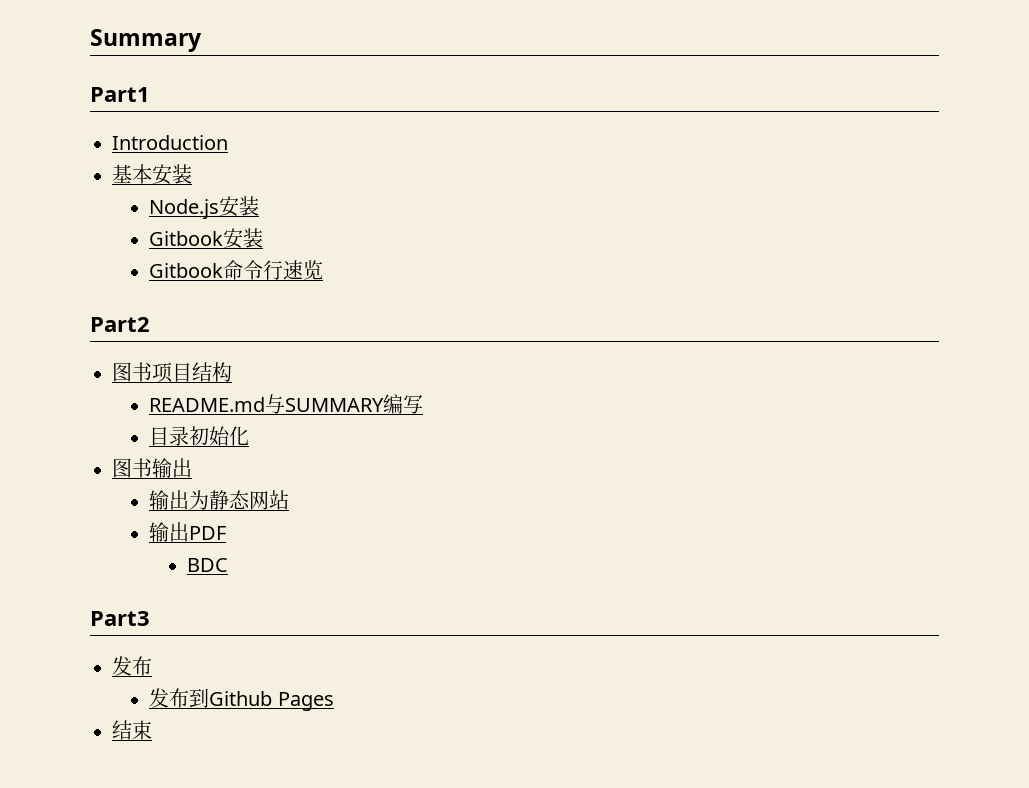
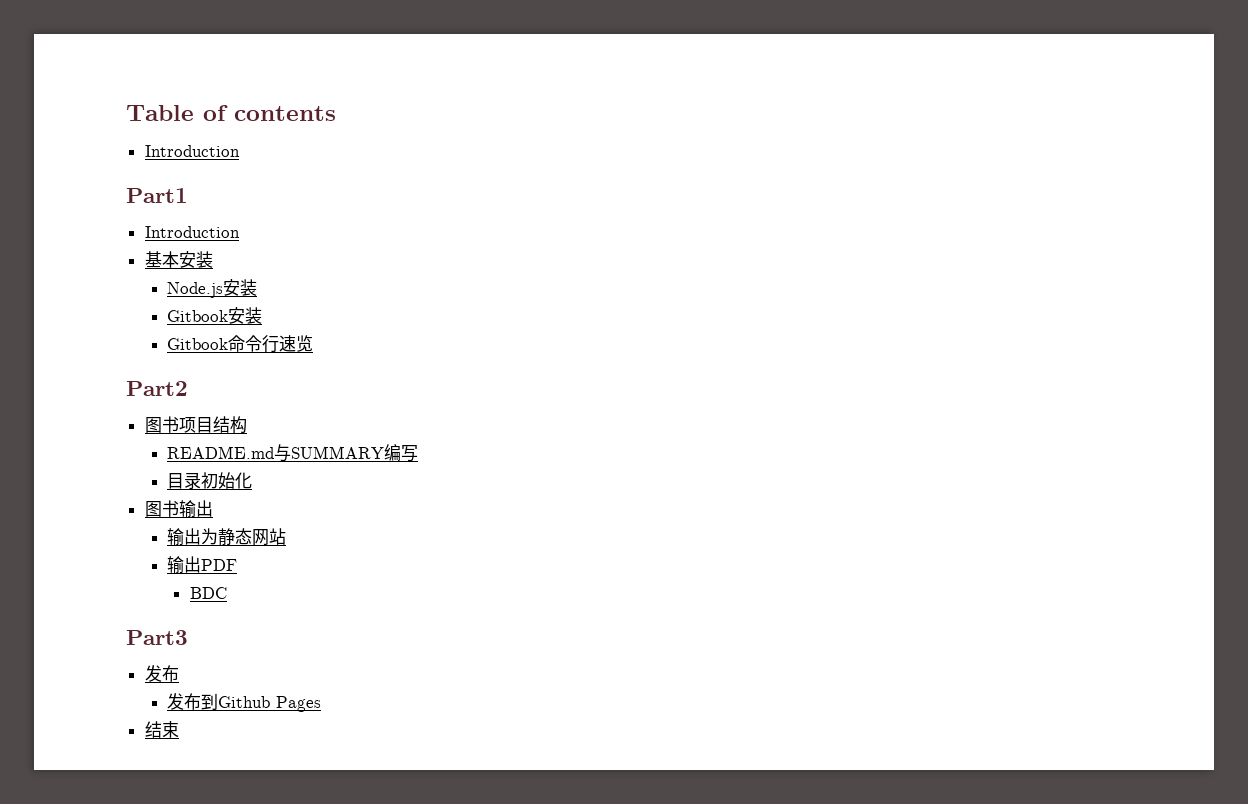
[90,29,202,52] Summary -> [126,105,336,121] [144,145,240,157] Table of contents // Introduction

